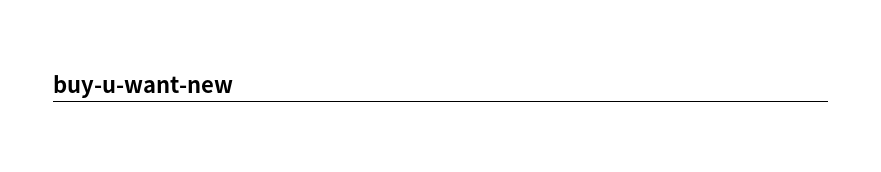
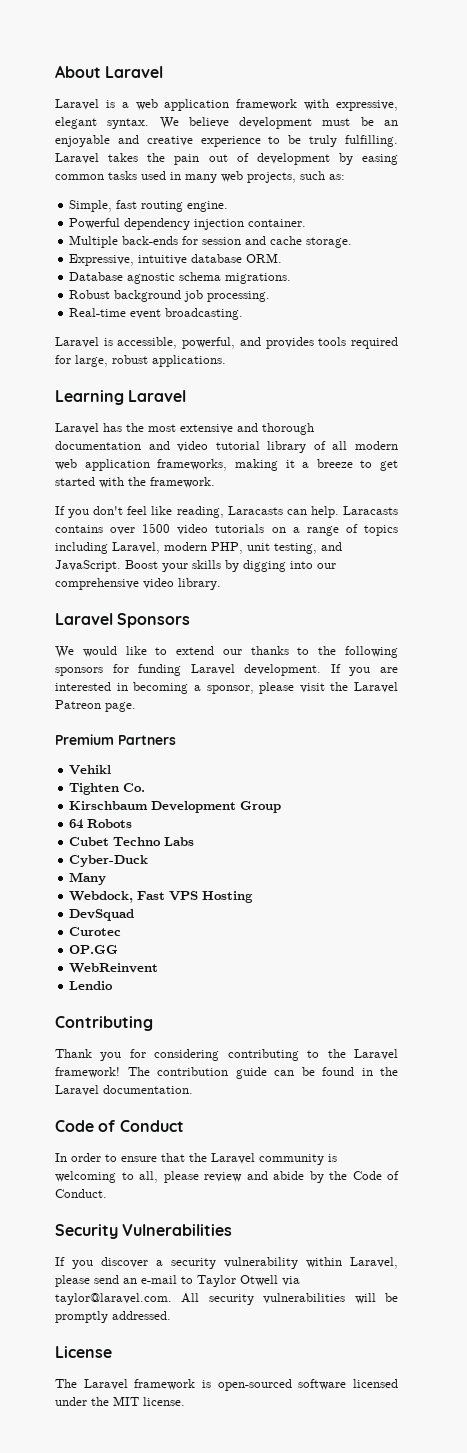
[53,75,233,98] buy-u-want-new -> [55,65,164,78] [55,99,398,111] [55,117,398,129] [55,135,398,147] [55,153,398,165] [55,171,345,183] [69,200,229,212] [69,218,307,230] [69,235,353,248] [69,253,283,266] [69,272,292,284] [69,290,271,302] [69,308,244,320] [55,337,398,349] [55,355,226,367] [55,390,187,405] [55,423,314,435] [55,441,398,453] [55,459,398,471] [55,477,215,488] [55,506,398,518] [55,523,398,536] [55,542,342,554] [55,560,336,572] [55,578,221,590] [55,613,191,628] [55,646,398,658] [55,664,398,676] [55,682,398,694] [55,700,136,712] [55,734,176,745] [69,765,112,775] [69,783,146,795] [69,801,282,813] [69,819,133,829] [69,837,195,846] [69,855,149,867] [69,872,107,885] [69,891,254,903] [69,909,135,921] [69,927,122,936] [69,945,119,954] [69,963,159,973] [69,981,114,990] [55,1016,153,1031] [55,1049,398,1061] [55,1067,398,1079] [55,1085,193,1096] [55,1120,184,1132] [55,1153,337,1165] [55,1171,399,1183] [55,1189,107,1198] [55,1224,233,1239] [55,1257,398,1269] [55,1275,300,1287] [55,1293,398,1305] [55,1311,171,1323] [55,1346,112,1358] [55,1379,398,1391] [55,1396,185,1406] About Laravel // Laravel is a web application framework with expressive, elegant syntax. We believe development must be an enjoyable and creative experience to be truly fulfilling. Laravel takes the pain out of development by easing common tasks used in many web projects, such as: // Simple, fast routing engine. // Powerful dependency injection container. // Multiple back-ends for session and cache storage. // Expressive, intuitive database ORM. // Database agnostic schema migrations. // Robust background job processing. // Real-time event broadcasting. // Laravel is accessible, powerful, and provides tools required for large, robust applications. // Learning Laravel // Laravel has the most extensive and thorough documentation and video tutorial library of all modern web application frameworks, making it a breeze to get started with the framework. // If you don't feel like reading, Laracasts can help. Laracasts contains over 1500 video tutorials on a range of topics including Laravel, modern PHP, unit testing, and JavaScript. Boost your skills by digging into our comprehensive video library. // Laravel Sponsors // We would like to extend our thanks to the following sponsors for funding Laravel development. If you are interested in becoming a sponsor, please visit the Laravel Patreon page. // Premium Partners // Vehikl // Tighten Co. // Kirschbaum Development Group // 64 Robots // Cubet Techno Labs // Cyber-Duck // Many // Webdock, Fast VPS Hosting // DevSquad // Curotec // OP.GG // WebReinvent // Lendio // Contributing // Thank you for considering contributing to the Laravel framework! The contribution guide can be found in the Laravel documentation. // Code of Conduct // In order to ensure that the Laravel community is welcoming to all, please review and abide by the Code of Conduct. // Security Vulnerabilities // If you discover a security vulnerability within Laravel, please send an e-mail to Taylor Otwell via taylor@laravel.com. All security vulnerabilities will be promptly addressed. // License // The Laravel framework is open-sourced software licensed under the MIT license.

